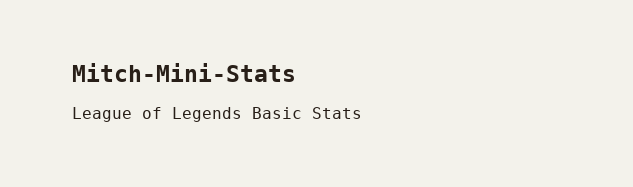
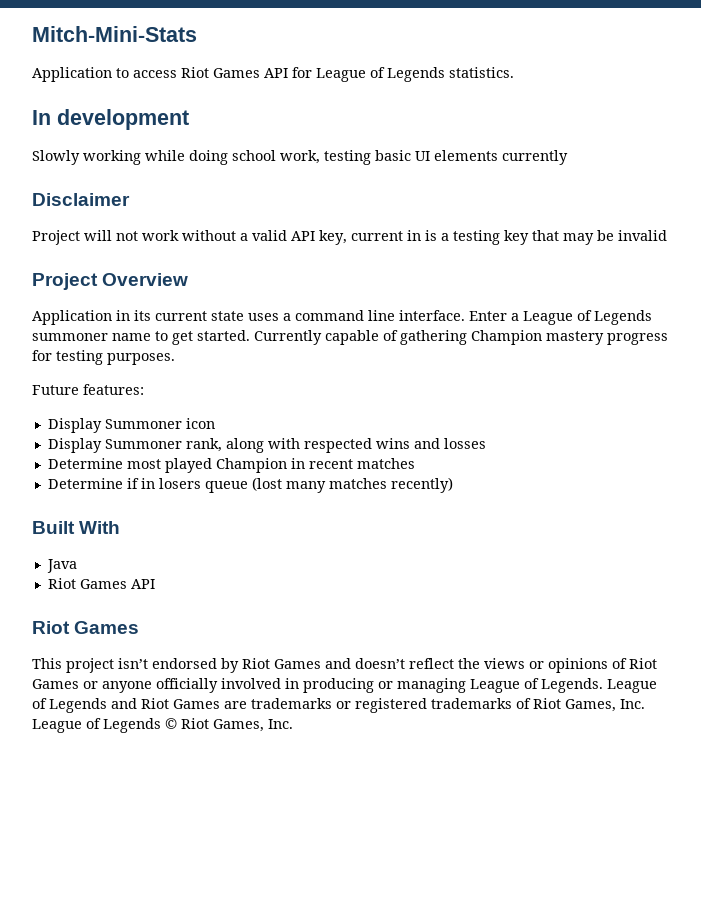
[72,107,362,122] League of Legends Basic Stats -> [32,67,514,82] [32,109,189,130] [32,150,568,165] [32,193,130,206] [32,230,667,245] [32,273,189,290] [32,310,652,325] [32,330,668,345] [32,350,175,365] [32,384,144,395] [47,418,215,433] [47,438,486,453] [47,458,415,473] [47,477,453,493] [32,521,121,534] [46,559,77,573] [47,578,155,589] [32,621,140,634] [32,658,657,673] [32,678,657,693] [32,698,645,713] [32,718,293,733] Application to access Riot Games API for League of Legends statistics. // In development // Slowly working while doing school work, testing basic UI elements currently // Disclaimer // Project will not work without a valid API key, current in is a testing key that may be invalid // Project Overview // Application in its current state uses a command line interface. Enter a League of Legends summoner name to get started. Currently capable of gathering Champion mastery progress for testing purposes. // Future features: // Display Summoner icon // Display Summoner rank, along with respected wins and losses // Determine most played Champion in recent matches // Determine if in losers queue (lost many matches recently) // Built With // Java // Riot Games API // Riot Games // This project isn’t endorsed by Riot Games and doesn’t reflect the views or opinions of Riot Games or anyone officially involved in producing or managing League of Legends. League of Legends and Riot Games are trademarks or registered trademarks of Riot Games, Inc. League of Legends © Riot Games, Inc.

